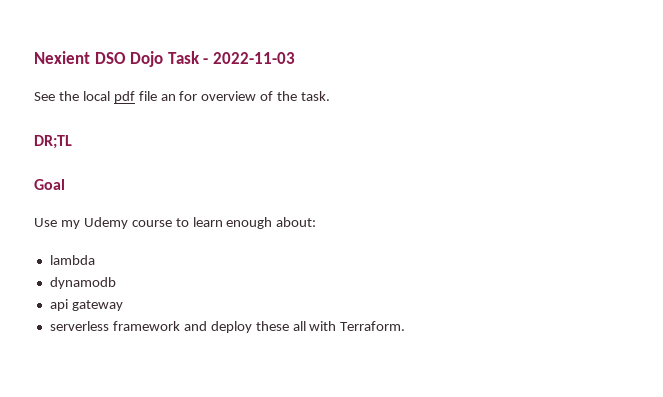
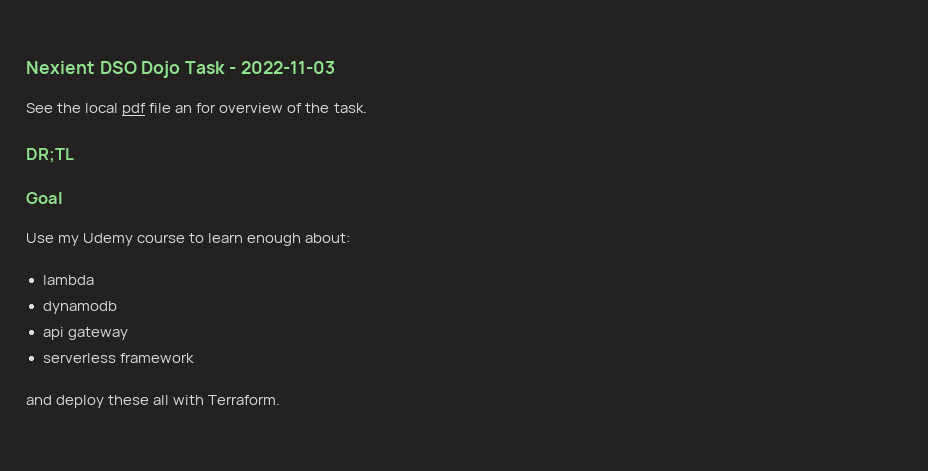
(180, 326) none -> (194, 358) //

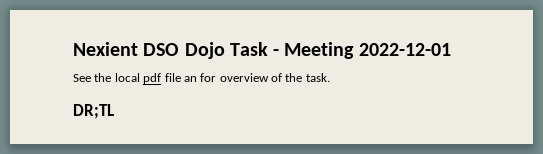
[240,61,335,74] 2022-11-03 -> [284,42,451,59] Meeting 2022-12-01
[26,192,63,204] [26,233,351,246] [42,275,94,285] [42,301,117,314] [42,327,128,340] [42,353,194,363] [26,395,281,408] // Goal // Use my Udemy course to learn enough about: // lambda // dynamodb // api gateway // serverless framework // and deploy these all with Terraform. -> (114, 111) none

